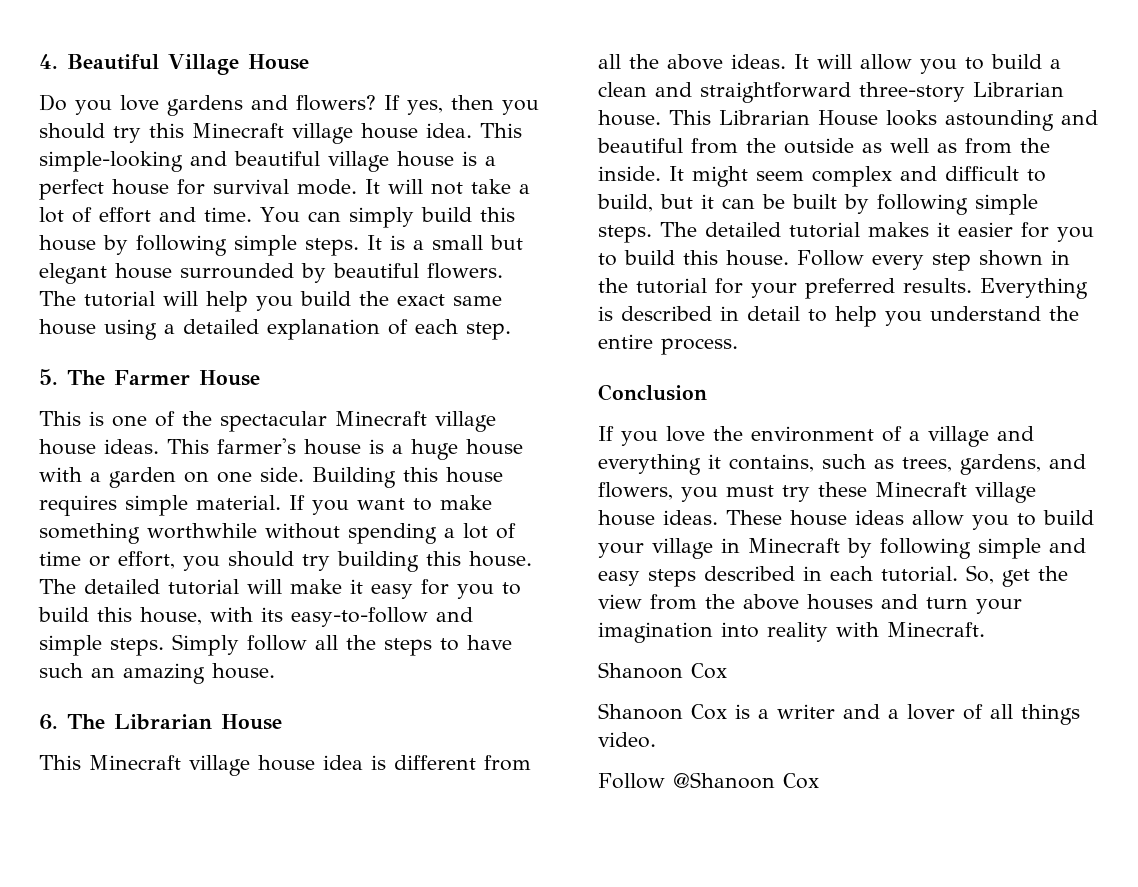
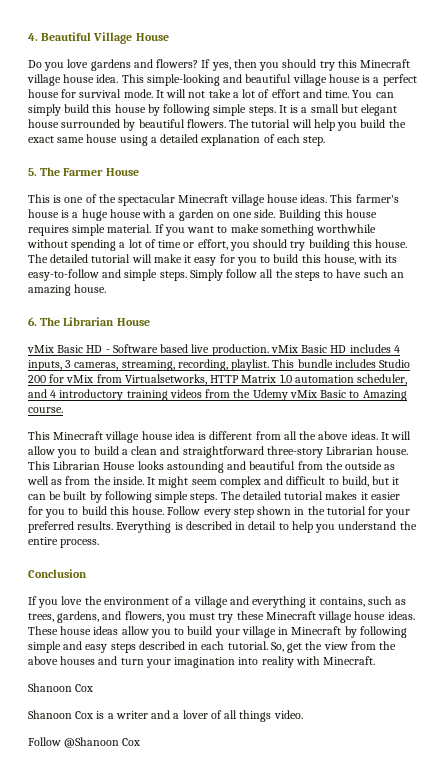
(282, 722) none -> [27,344,400,356] [28,359,411,371] [28,374,408,385] [28,389,407,401] [28,407,63,413] // vMix Basic HD - Software based live production. vMix Basic HD includes 4 inputs, 3 cameras, streaming, recording, playlist. This bundle includes Studio 200 for vMix from Virtualsetworks, HTTP Matrix 1.0 automation scheduler, and 4 introductory training videos from the Udemy vMix Basic to Amazing course.

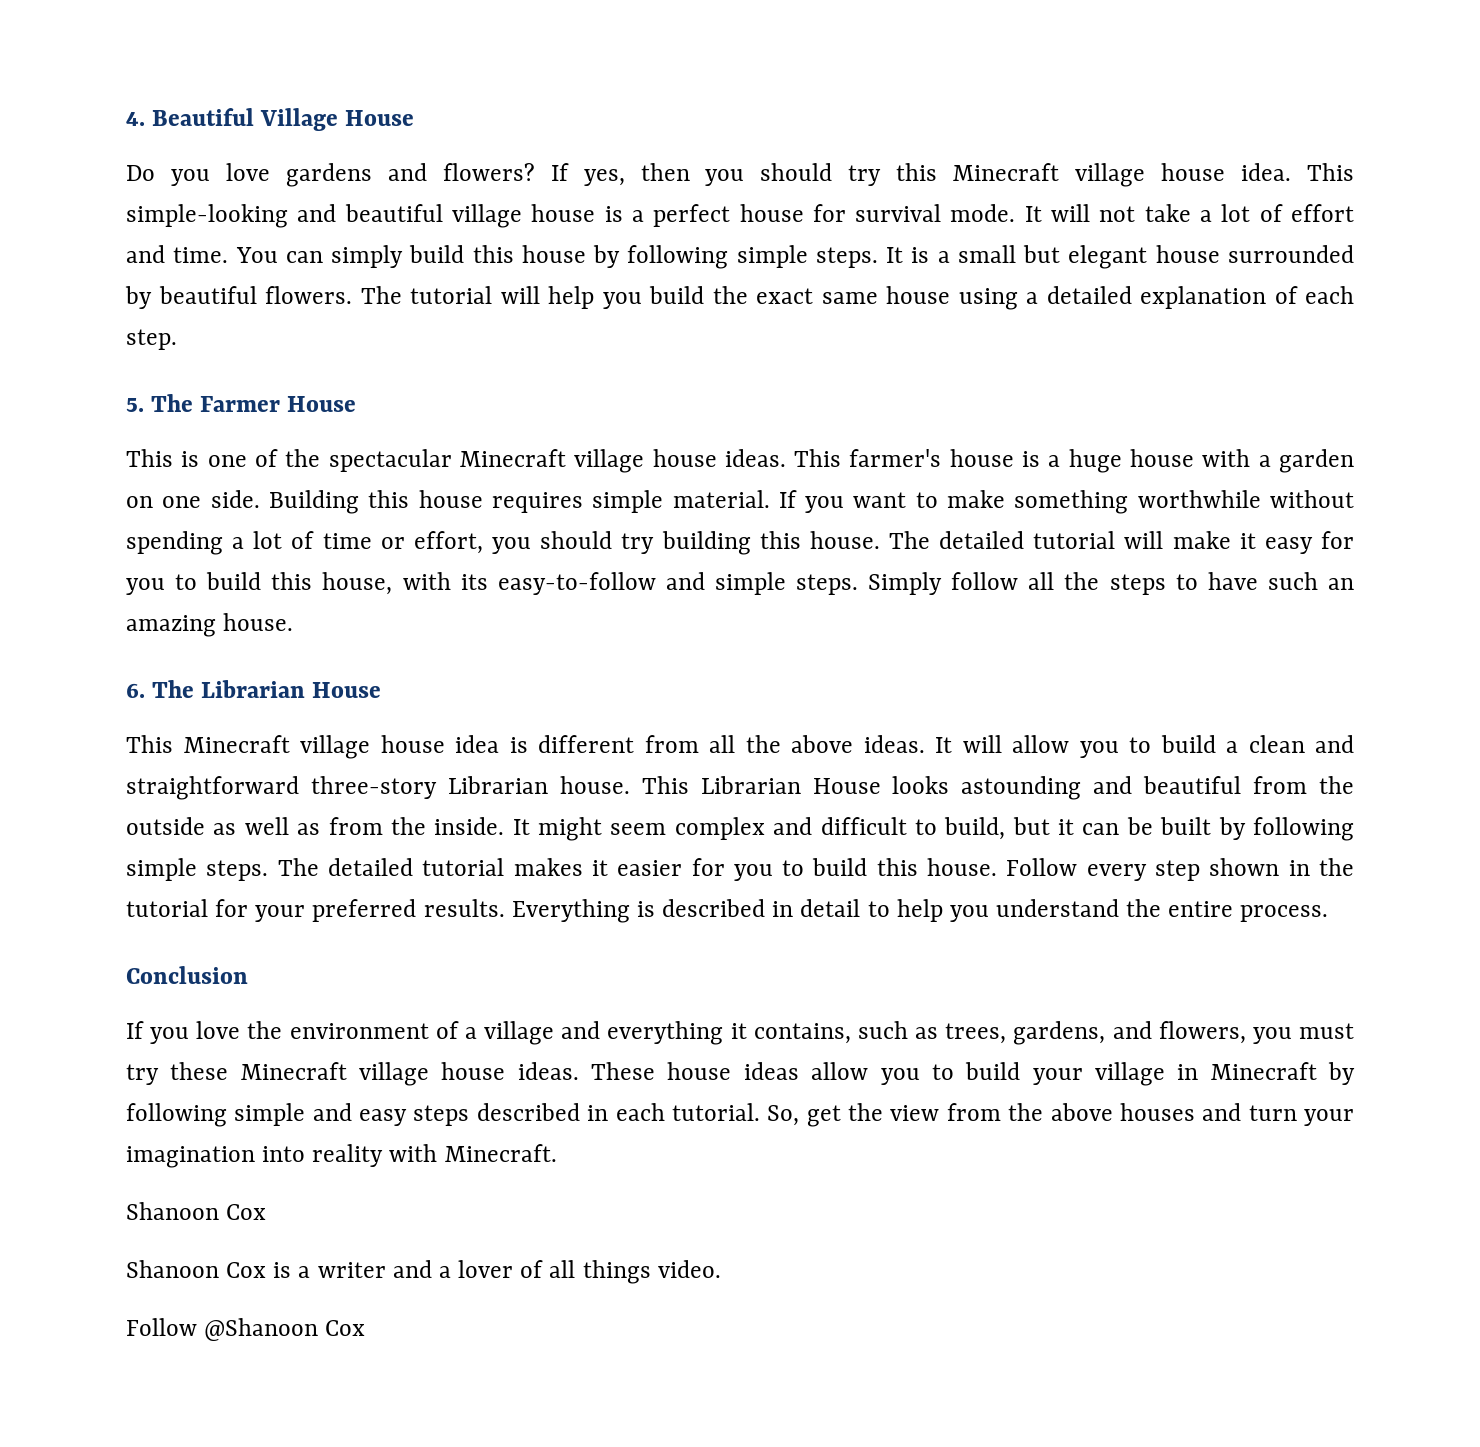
[27,344,400,356] [28,359,411,371] [28,374,408,385] [28,389,407,401] [28,407,63,413] // vMix Basic HD - Software based live production. vMix Basic HD includes 4 inputs, 3 cameras, streaming, recording, playlist. This bundle includes Studio 200 for vMix from Virtualsetworks, HTTP Matrix 1.0 automation scheduler, and 4 introductory training videos from the Udemy vMix Basic to Amazing course. -> (382, 690) none

